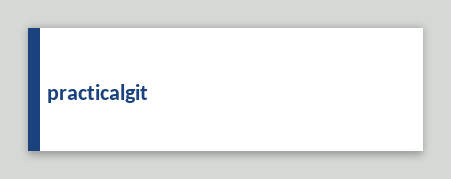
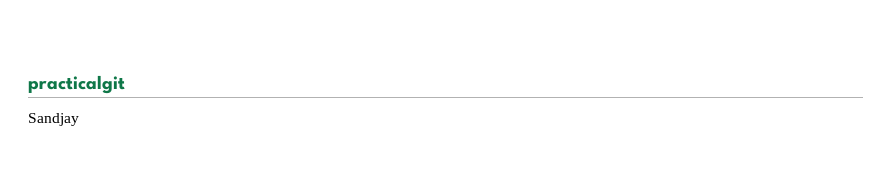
(148, 93) none -> [28,113,79,126] // Sandjay

